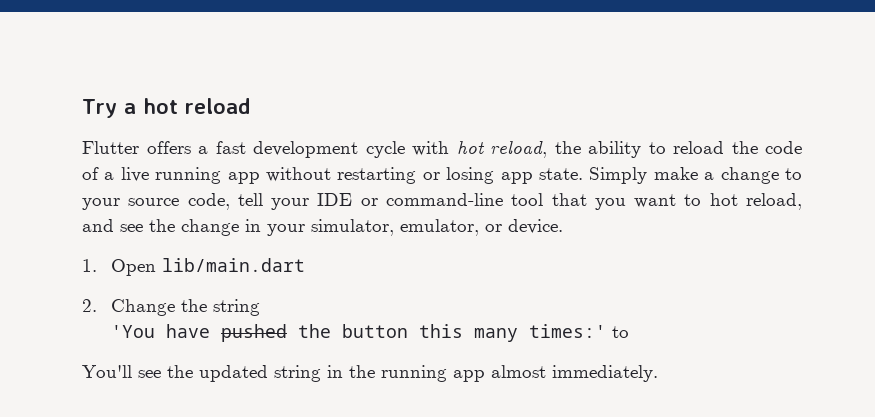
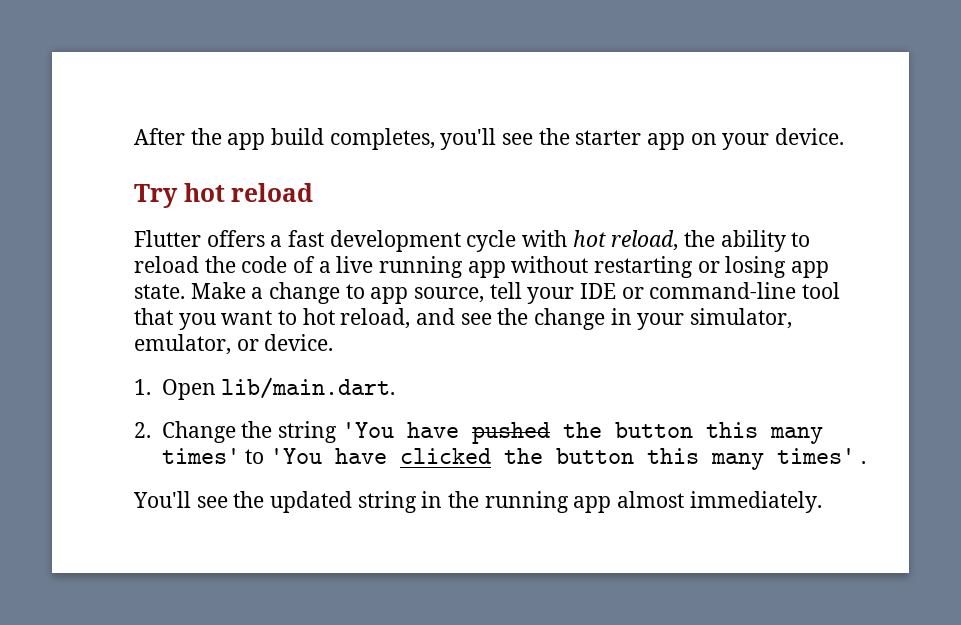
[82,99,136,118] Try a -> [134,128,845,150] [134,184,178,208] After the app build completes, you'll see the starter app on your device. // Try
[589,167,698,184] Simply make -> [190,282,246,299] Make
[82,193,230,210] your source code, -> [370,287,485,304] app source,
[161,258,305,272] lib/main.dart -> [221,377,396,399] lib/main.dart.
(260, 307) // -> (337, 432) none
[528,324,629,338] times:' to -> [161,448,866,470] times' to 'You have clicked the button this many times' .

